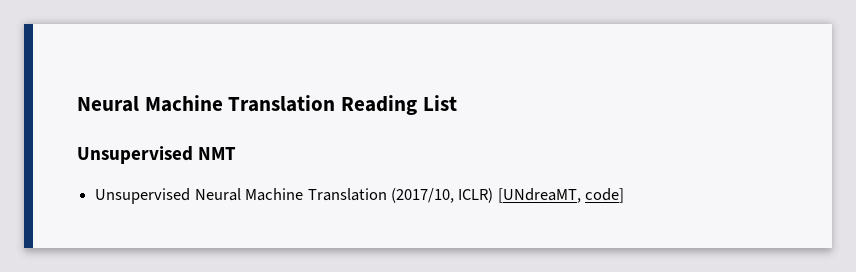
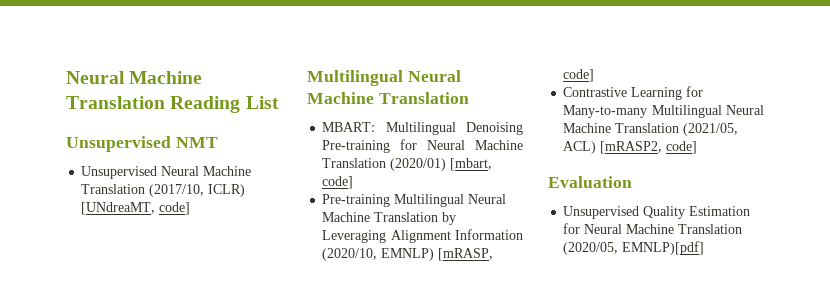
(625, 195) none -> [307,70,461,86] [307,92,469,104] [322,122,523,135] [322,139,523,153] [322,158,493,171] [322,176,354,189] [322,194,507,207] [322,212,457,225] [322,229,523,243] [322,248,494,261] [563,69,595,82] [563,86,704,100] [563,105,764,118] [563,123,739,136] [563,141,698,154] [548,176,632,188] [563,206,751,219] [563,223,743,234] [563,241,705,255] // Multilingual Neural Machine Translation // MBART: Multilingual Denoising Pre-training for Neural Machine Translation (2020/01) [mbart, code] // Pre-training Multilingual Neural Machine Translation by Leveraging Alignment Information (2020/10, EMNLP) [mRASP, code] // Contrastive Learning for Many-to-many Multilingual Neural Machine Translation (2021/05, ACL) [mRASP2, code] // Evaluation // Unsupervised Quality Estimation for Neural Machine Translation (2020/05, EMNLP)[pdf]

